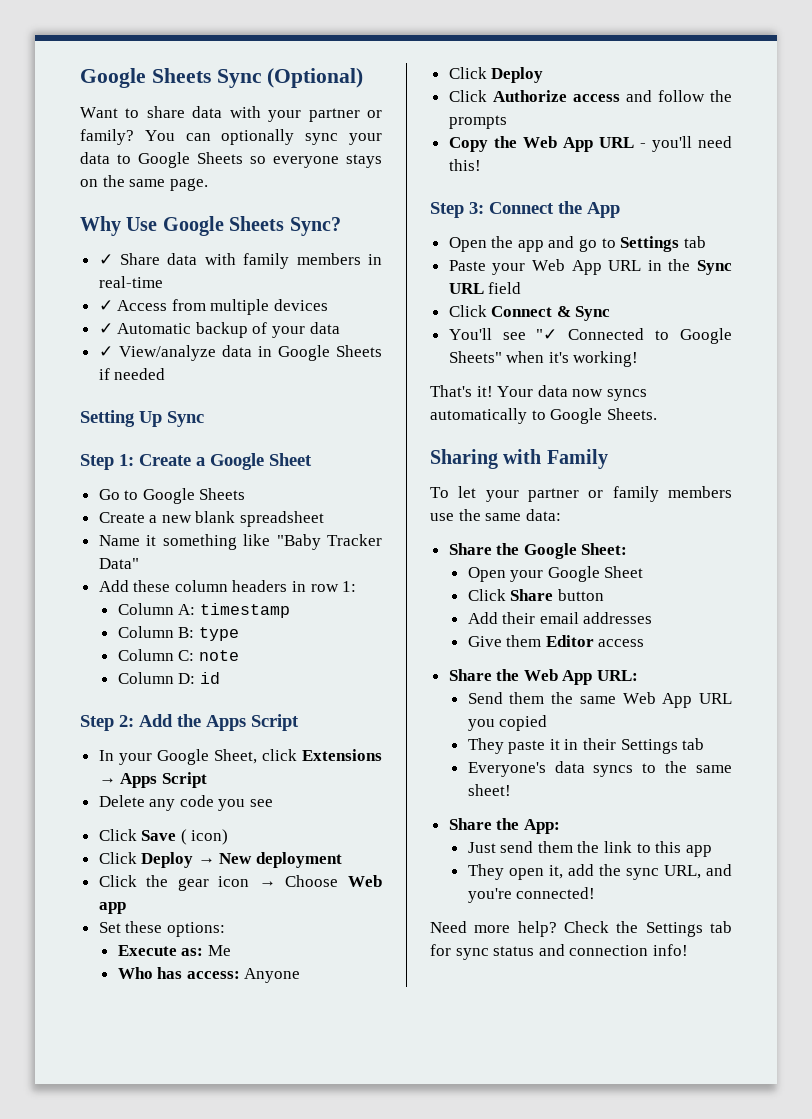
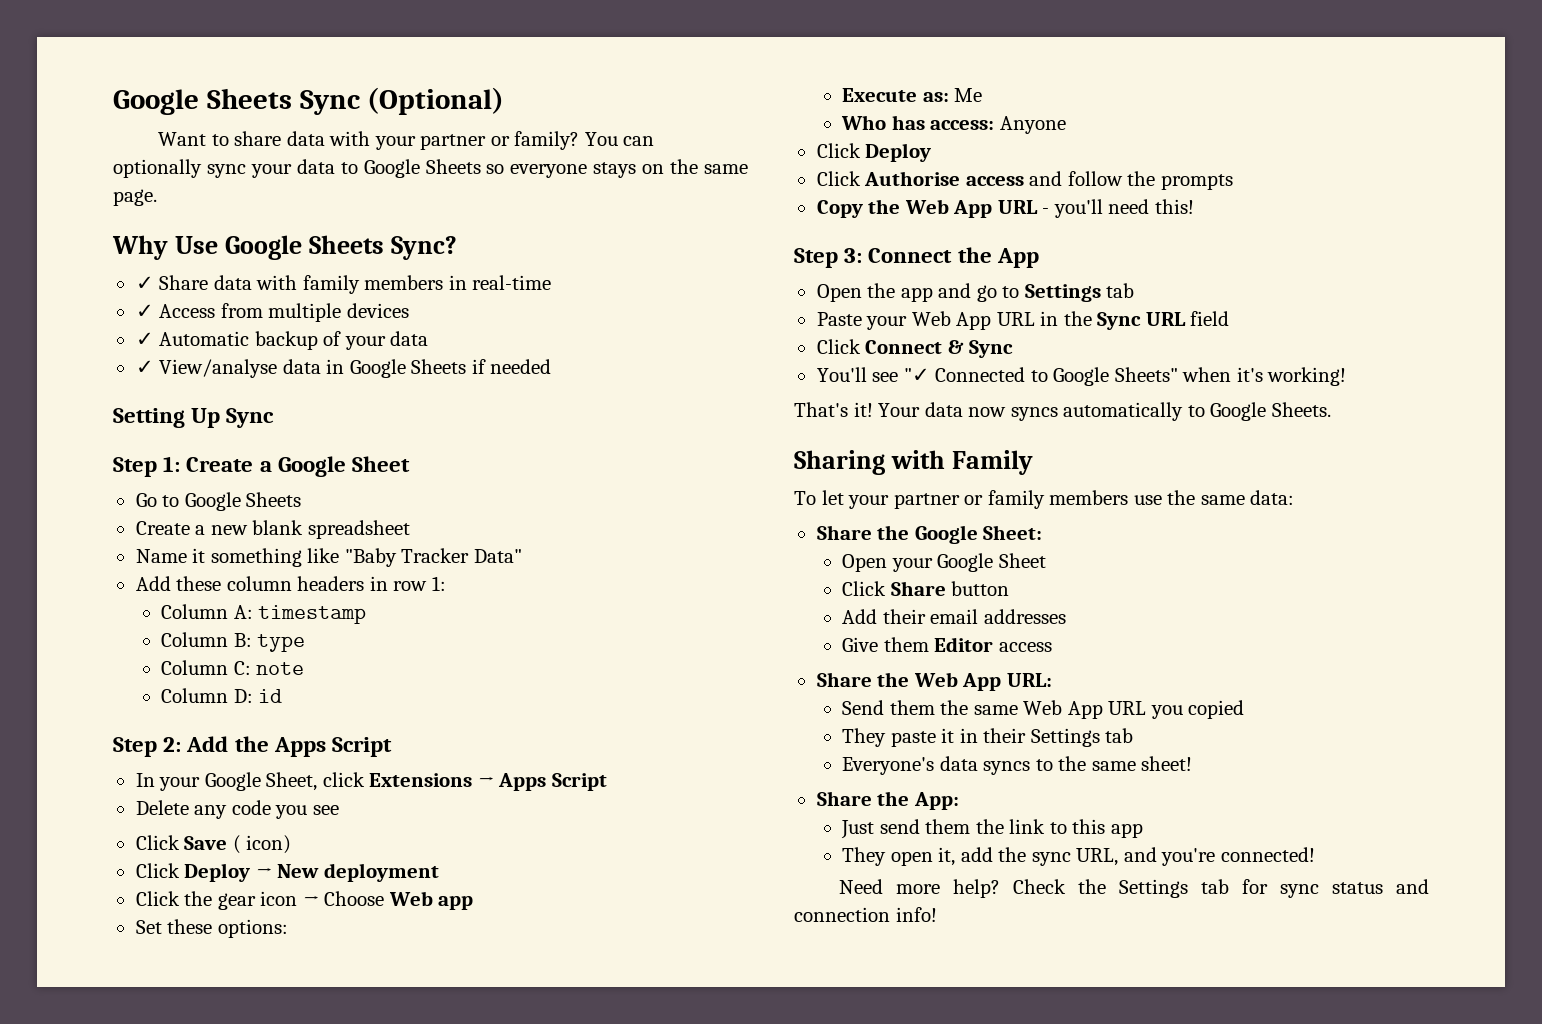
[118,345,216,361] View/analyze -> [159,359,278,378] View/analyse
[492,90,567,102] Authorize -> [864,171,961,186] Authorise

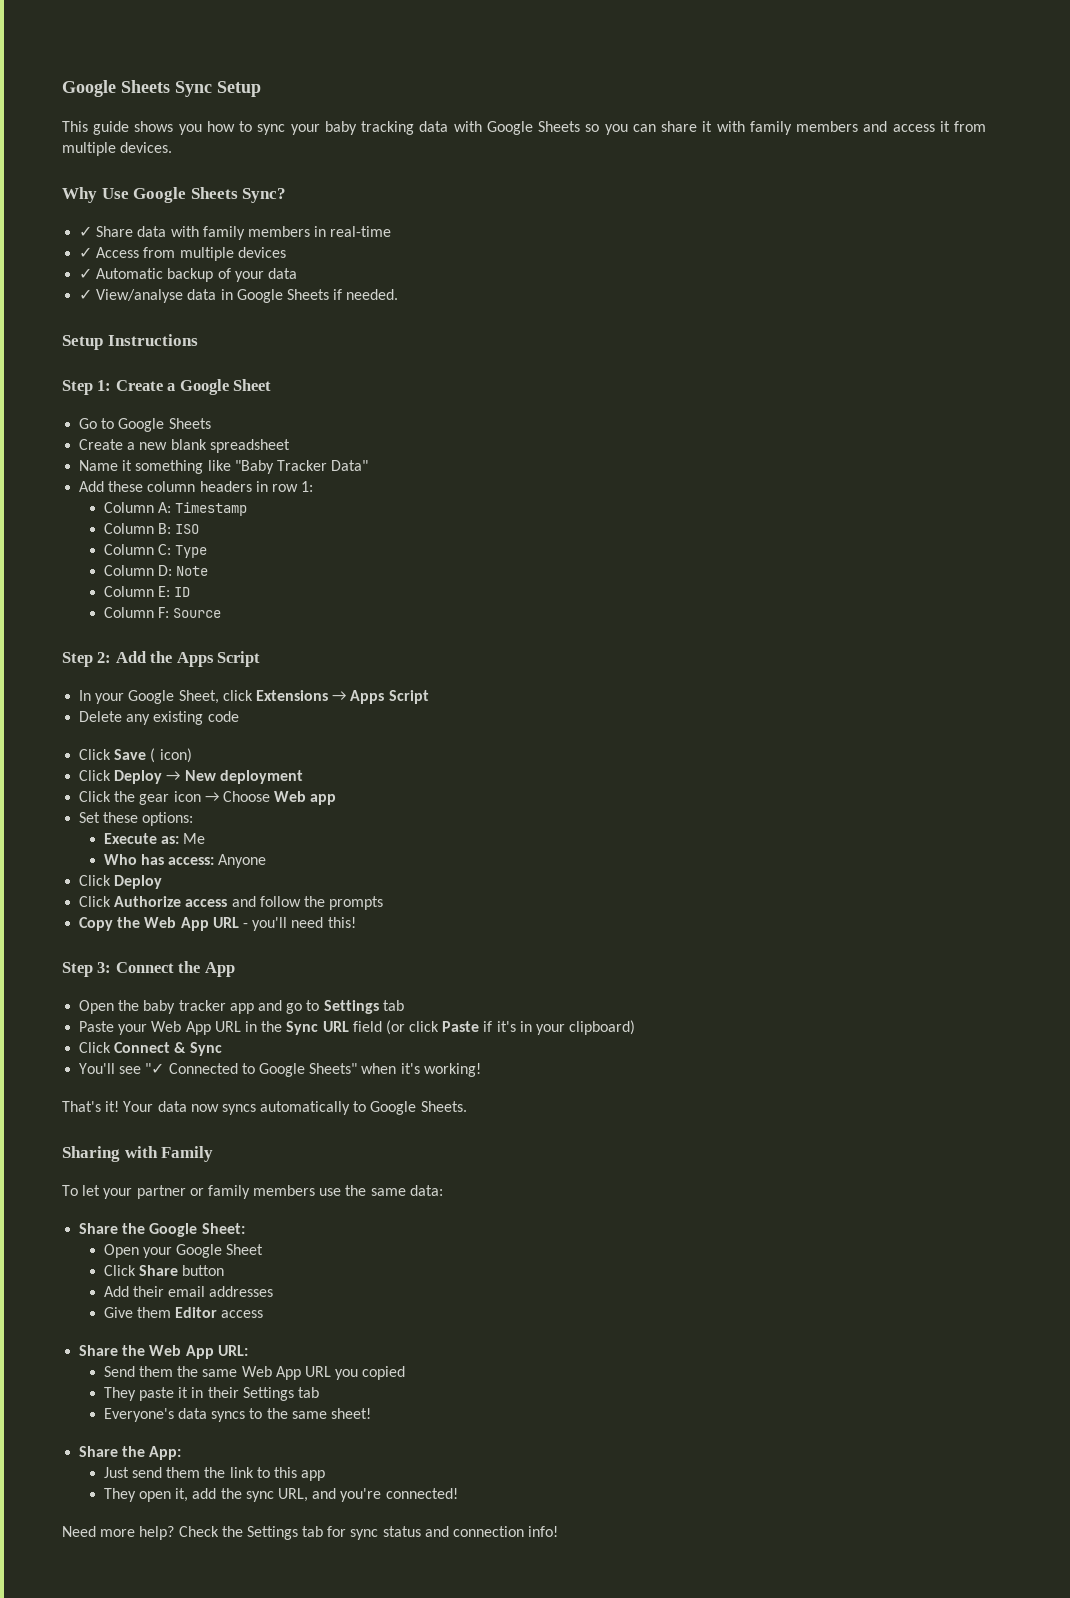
[367,87,505,115] [158,131,655,150] [113,159,748,178] [113,189,157,206] (Optional) // Want to share data with your partner or family? You can optionally sync your data to Google Sheets so everyone stays on the same page. -> [217,81,261,97] [62,121,987,135] [62,142,173,156] Setup // This guide shows you how to sync your baby tracking data with Google Sheets so you can share it with family members and access it from multiple devices.
[490,359,552,374] [113,408,275,428] needed // Setting Up Sync -> [346,289,399,300] [62,334,198,350] needed. // Setup Instructions
[258,605,367,624] timestamp -> [175,502,248,516] Timestamp
[257,634,306,652] type -> [175,524,200,534] ISO
[256,662,305,675] note -> [175,545,208,558] Type
[258,689,283,703] id -> [176,566,209,576] [103,586,191,597] [103,607,222,618] Note // Column E: ID // Column F: Source
(228, 812) none -> [153,711,204,725] existing
[275,805,339,819] you see -> (239, 716) none
[864,171,961,186] Authorise -> [114,896,182,907] Authorize
(896, 290) none -> [143,1000,226,1014] baby tracker
(1230, 318) none -> [385,1020,636,1035] (or click Paste if it's in your clipboard)

